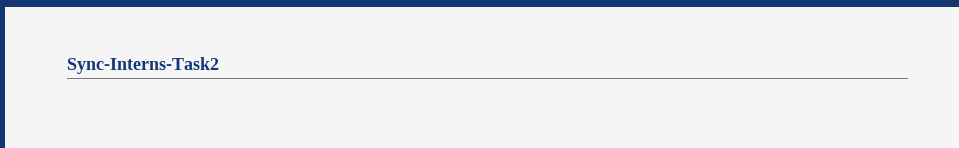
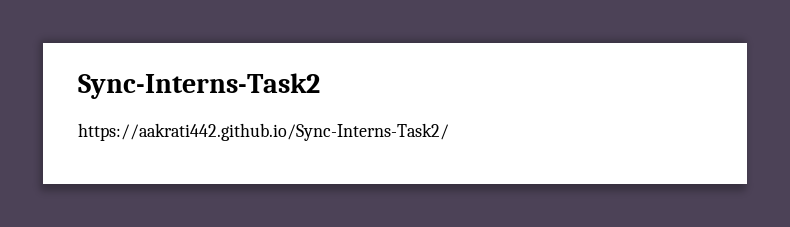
(219, 65) none -> [78,123,449,141] // https://aakrati442.github.io/Sync-Interns-Task2/

